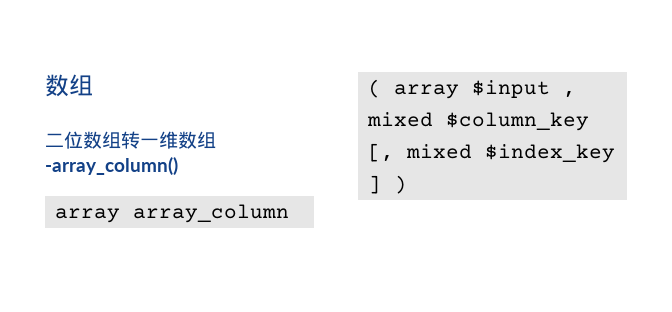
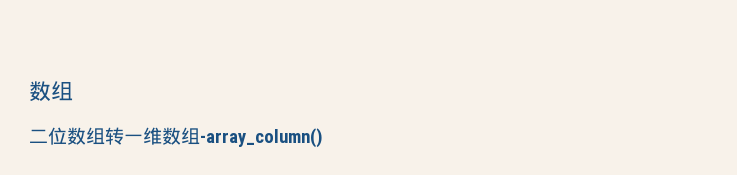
[55,204,290,223] [368,79,577,99] [367,112,590,131] [368,143,616,163] [368,175,408,194] // array array_column ( array $input , mixed $column_key [, mixed $index_key ] ) -> (323, 138) none

